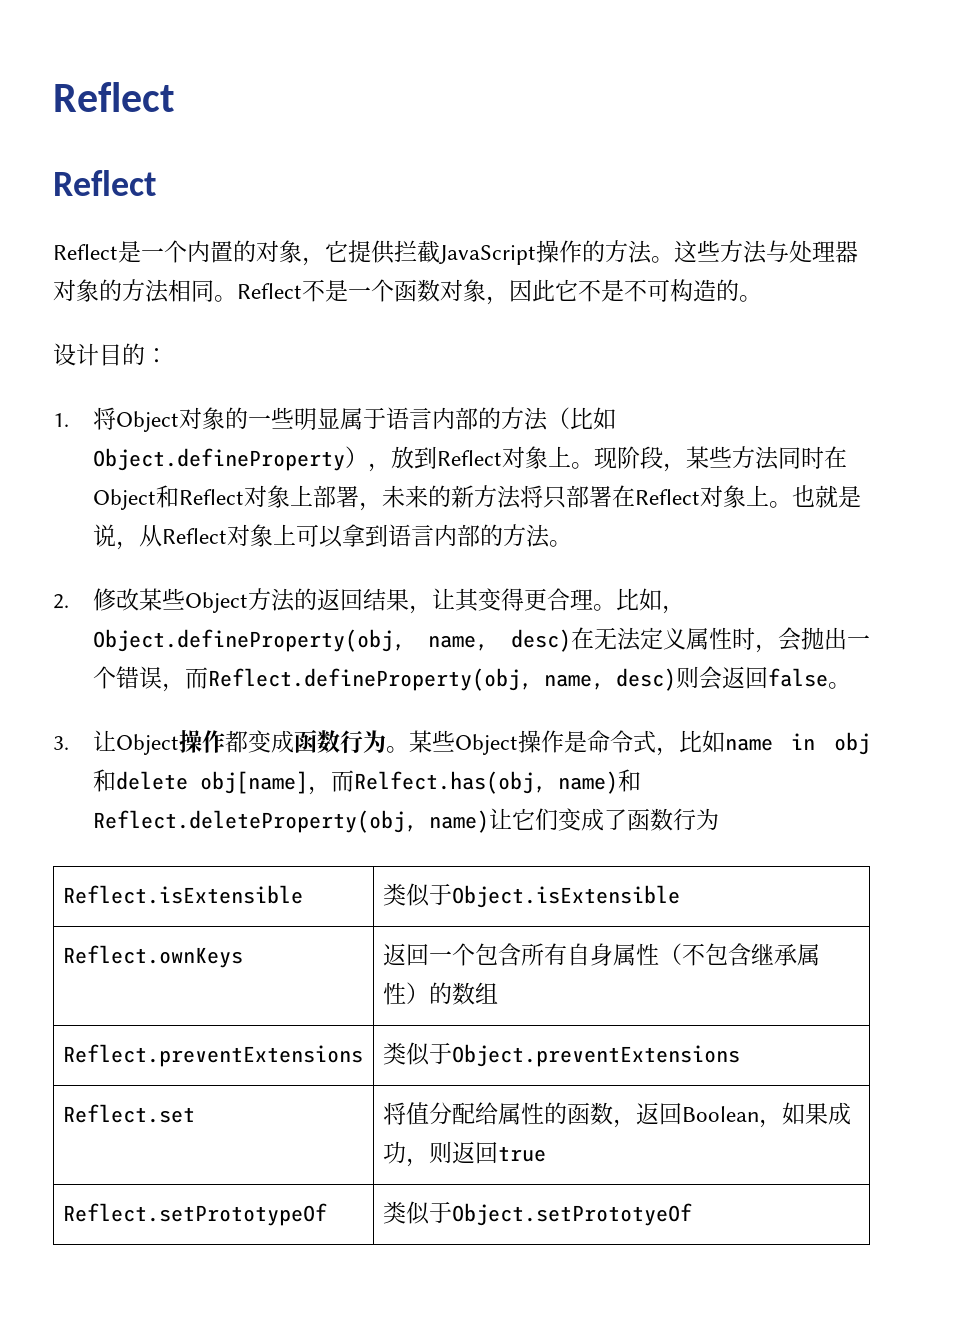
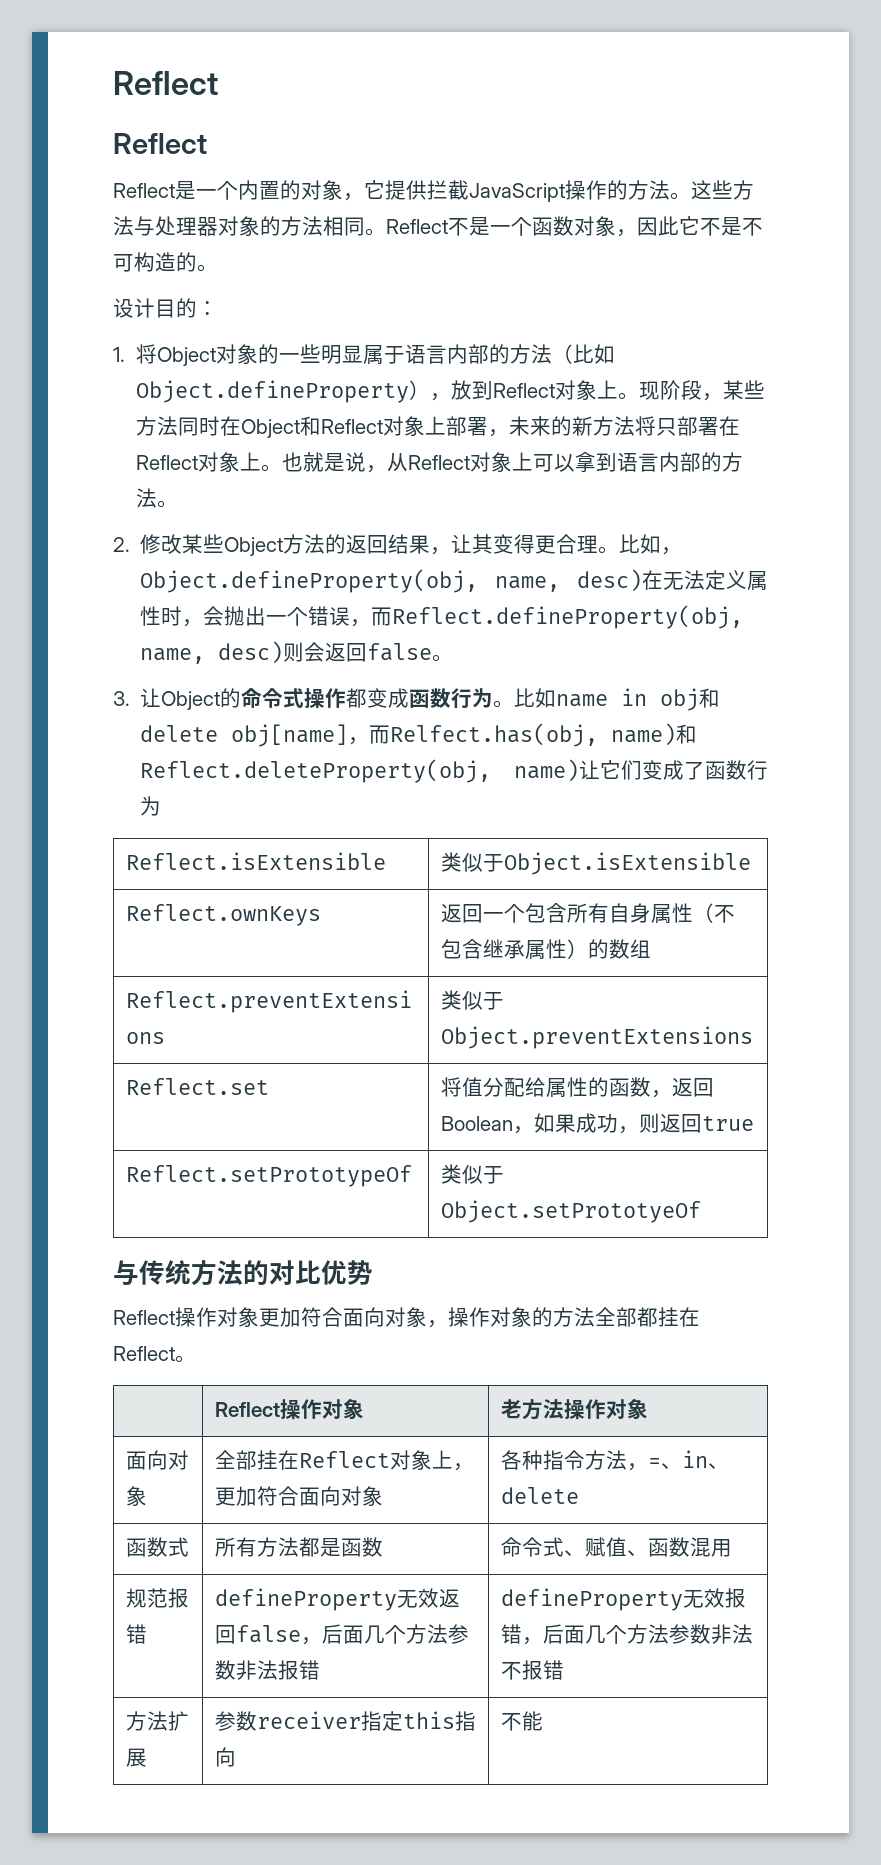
(179, 744) none -> [220,688,305,708] 的命令式
[408,730,679,756] 某些Object操作是命令式， -> (515, 704) none
(692, 1214) none -> [113,1260,373,1286] [113,1307,700,1328] [113,1346,196,1363] [214,1398,364,1420] [500,1398,648,1420] [125,1450,189,1470] [125,1486,147,1506] [214,1450,474,1471] [214,1486,383,1506] [500,1450,729,1471] [500,1487,579,1504] [125,1537,189,1557] [214,1537,383,1557] [500,1537,732,1557] [125,1588,189,1608] [125,1624,147,1644] [214,1588,460,1611] [214,1624,469,1645] [214,1660,320,1680] [500,1588,746,1611] [500,1624,753,1645] [500,1660,564,1680] [125,1711,189,1731] [125,1748,147,1767] [214,1711,476,1731] [214,1747,236,1767] [500,1711,543,1731] // 与传统方法的对比优势 // Reflect操作对象更加符合面向对象，操作对象的方法全部都挂在Reflect。 // | Reflect操作对象 | 老方法操作对象 // 面向对象 | 全部挂在Reflect对象上，更加符合面向对象 | 各种指令方法，=、in、delete // 函数式 | 所有方法都是函数 | 命令式、赋值、函数混用 // 规范报错 | defineProperty无效返回false，后面几个方法参数非法报错 | defineProperty无效报错，后面几个方法参数非法不报错 // 方法扩展 | 参数receiver指定this指向 | 不能

